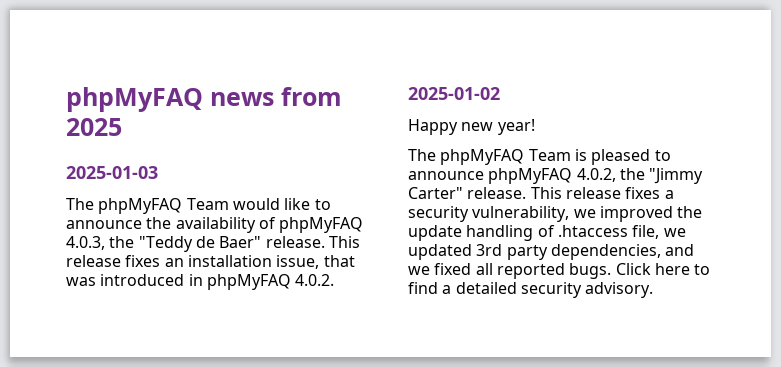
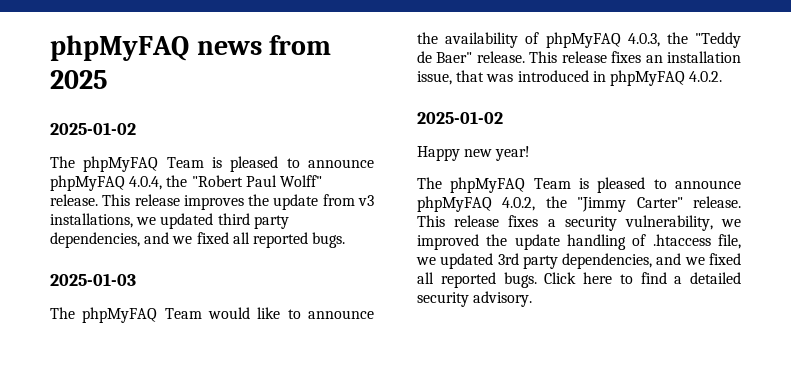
(122, 127) none -> [50,122,136,135] [50,156,374,172] [50,175,322,191] [50,194,374,210] [50,213,289,229] [50,232,346,248] // 2025-01-02 // The phpMyFAQ Team is pleased to announce phpMyFAQ 4.0.4, the "Robert Paul Wolff" release. This release improves the update from v3 installations, we updated third party dependencies, and we fixed all reported bugs.

